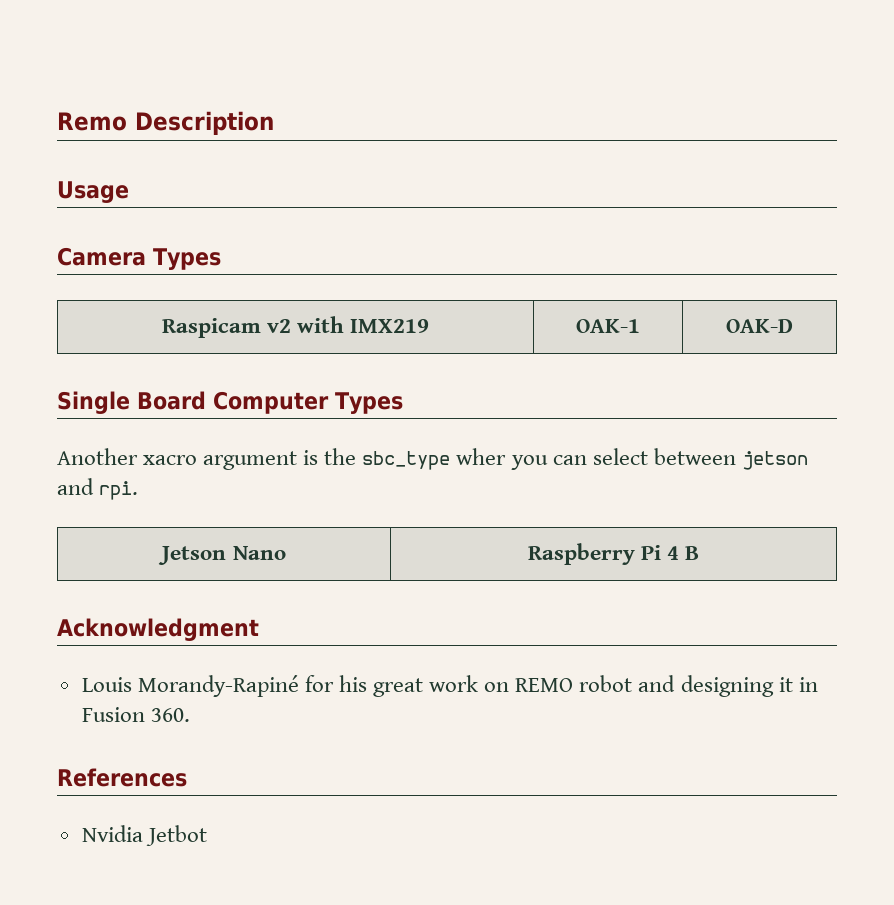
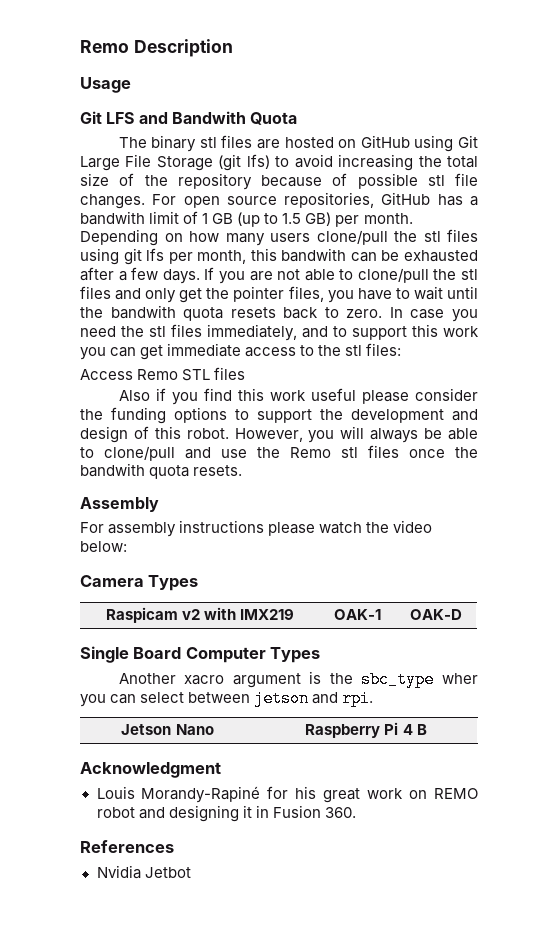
(129, 192) none -> [80,111,298,125] [118,135,478,152] [80,154,479,171] [80,173,478,190] [80,192,478,209] [80,211,413,227] [80,229,478,246] [80,248,478,265] [80,267,478,284] [80,286,478,303] [80,305,478,322] [80,324,479,341] [80,343,402,360] [80,367,246,381] [118,388,478,405] [80,407,478,424] [80,426,479,443] [80,445,478,461] [80,463,243,479] [80,497,159,512] [80,520,433,537] [80,541,127,552] // Git LFS and Bandwith Quota // The binary stl files are hosted on GitHub using Git Large File Storage (git lfs) to avoid increasing the total size of the repository because of possible stl file changes. For open source repositories, GitHub has a bandwith limit of 1 GB (up to 1.5 GB) per month. Depending on how many users clone/pull the stl files using git lfs per month, this bandwith can be exhausted after a few days. If you are not able to clone/pull the stl files and only get the pointer files, you have to wait until the bandwith quota resets back to zero. In case you need the stl files immediately, and to support this work you can get immediate access to the stl files: // Access Remo STL files // Also if you find this work useful please consider the funding options to support the development and design of this robot. However, you will always be able to clone/pull and use the Remo stl files once the bandwith quota resets. // Assembly // For assembly instructions please watch the video below:

